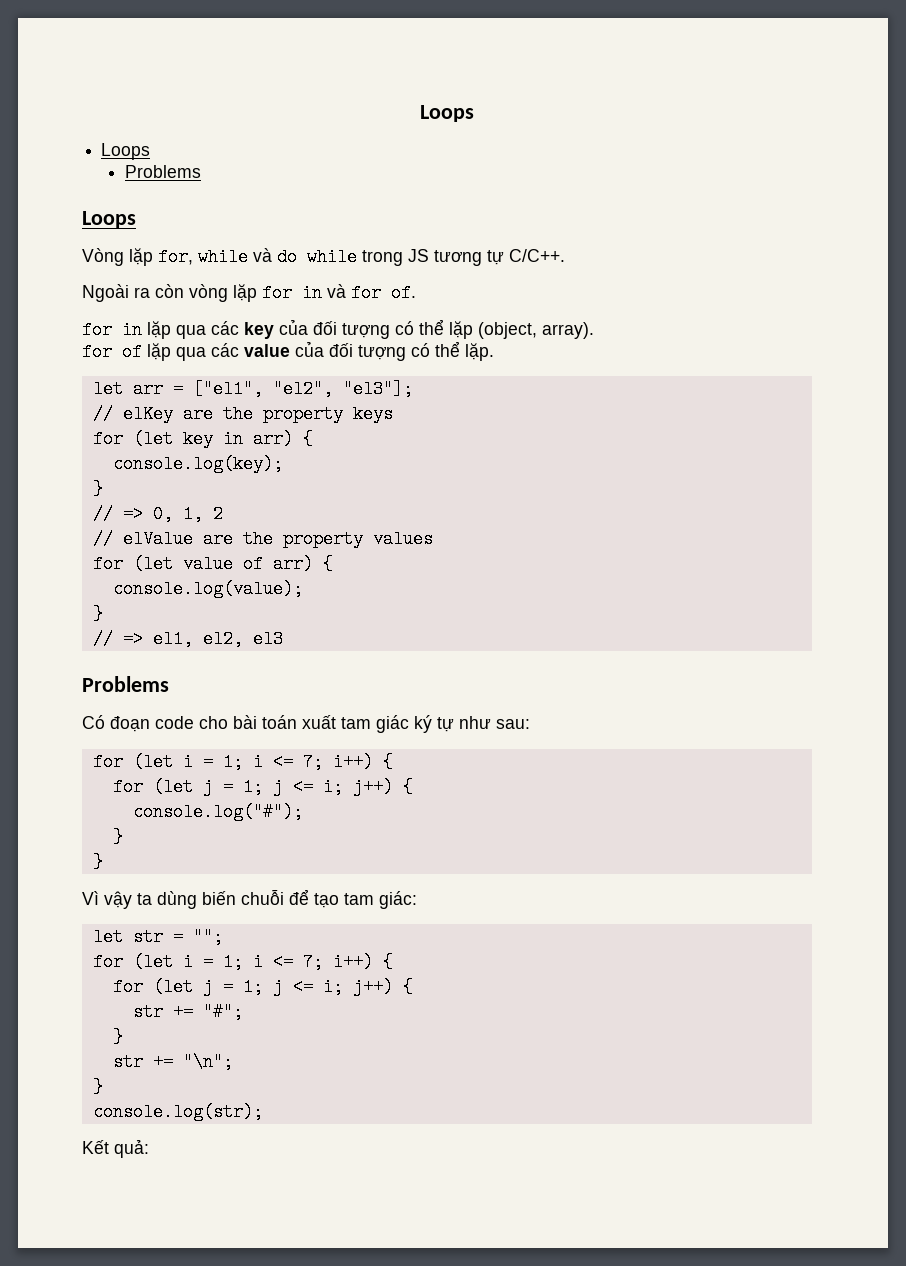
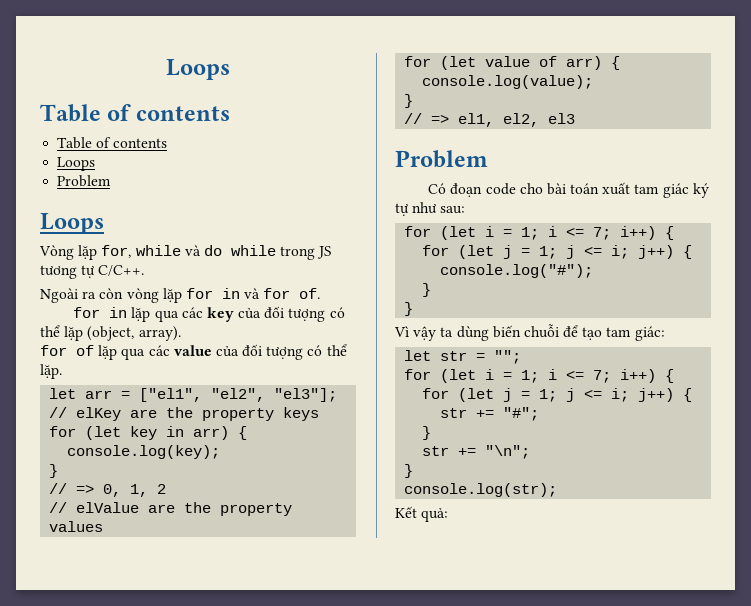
[420,105,474,122] [101,143,151,160] [125,165,202,178] Loops // Loops // Problems -> [166,59,230,80] [40,104,230,122] [57,137,168,149] [57,157,96,171] [57,175,112,187] Loops // Table of contents // Table of contents // Loops // Problem
[82,676,169,692] Problems -> [395,150,488,168] Problem

